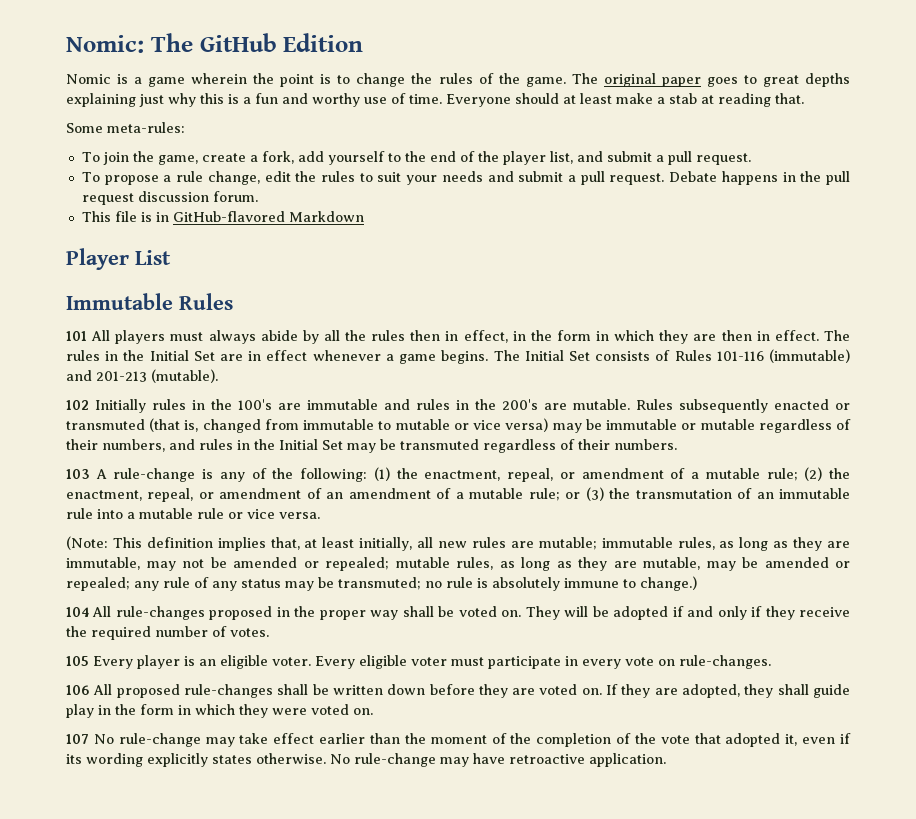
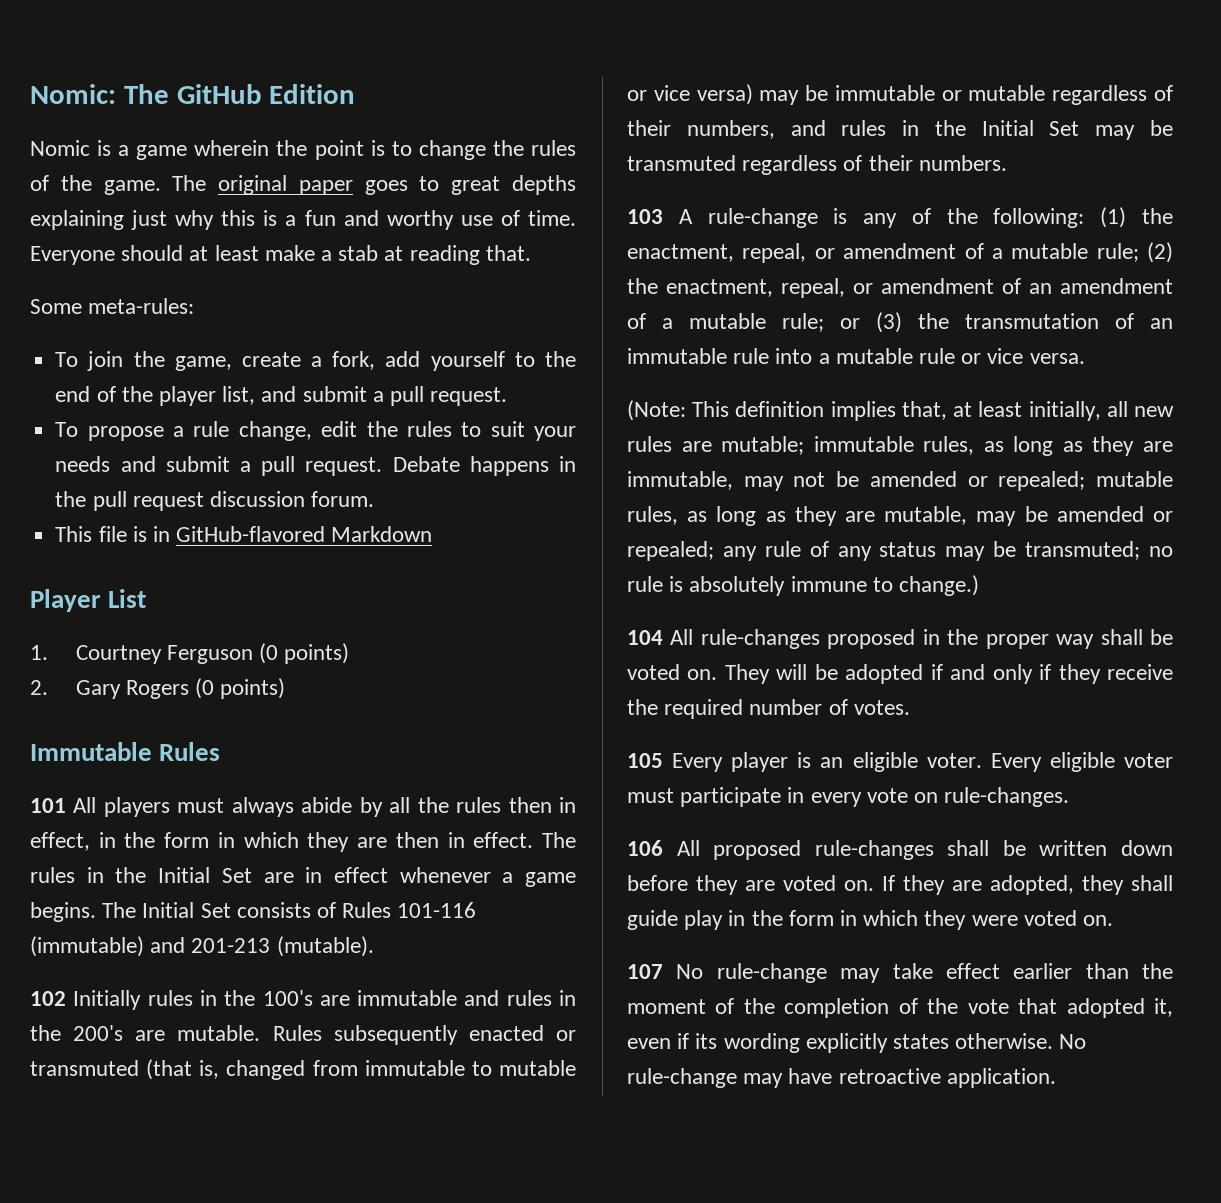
(171, 257) none -> [30,643,350,664] [30,678,286,699] // 1. Courtney Ferguson (0 points) // 2. Gary Rogers (0 points)

